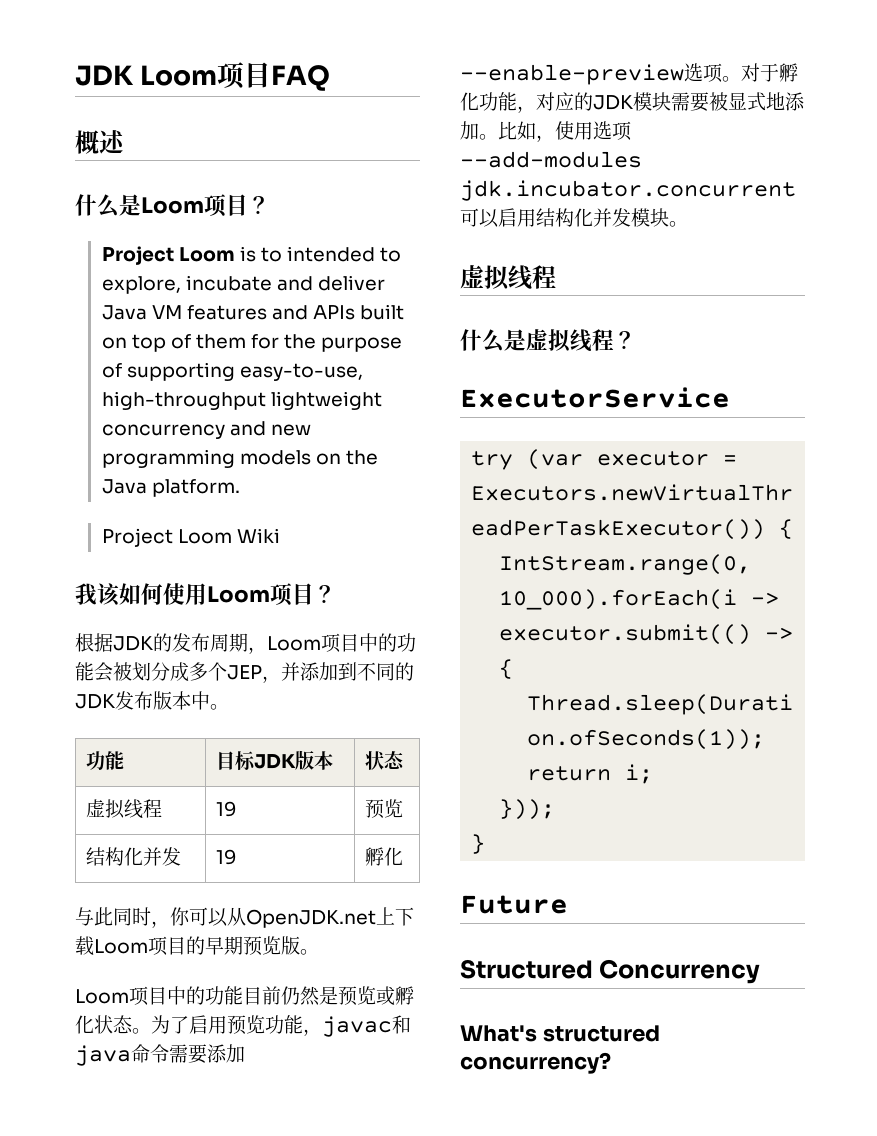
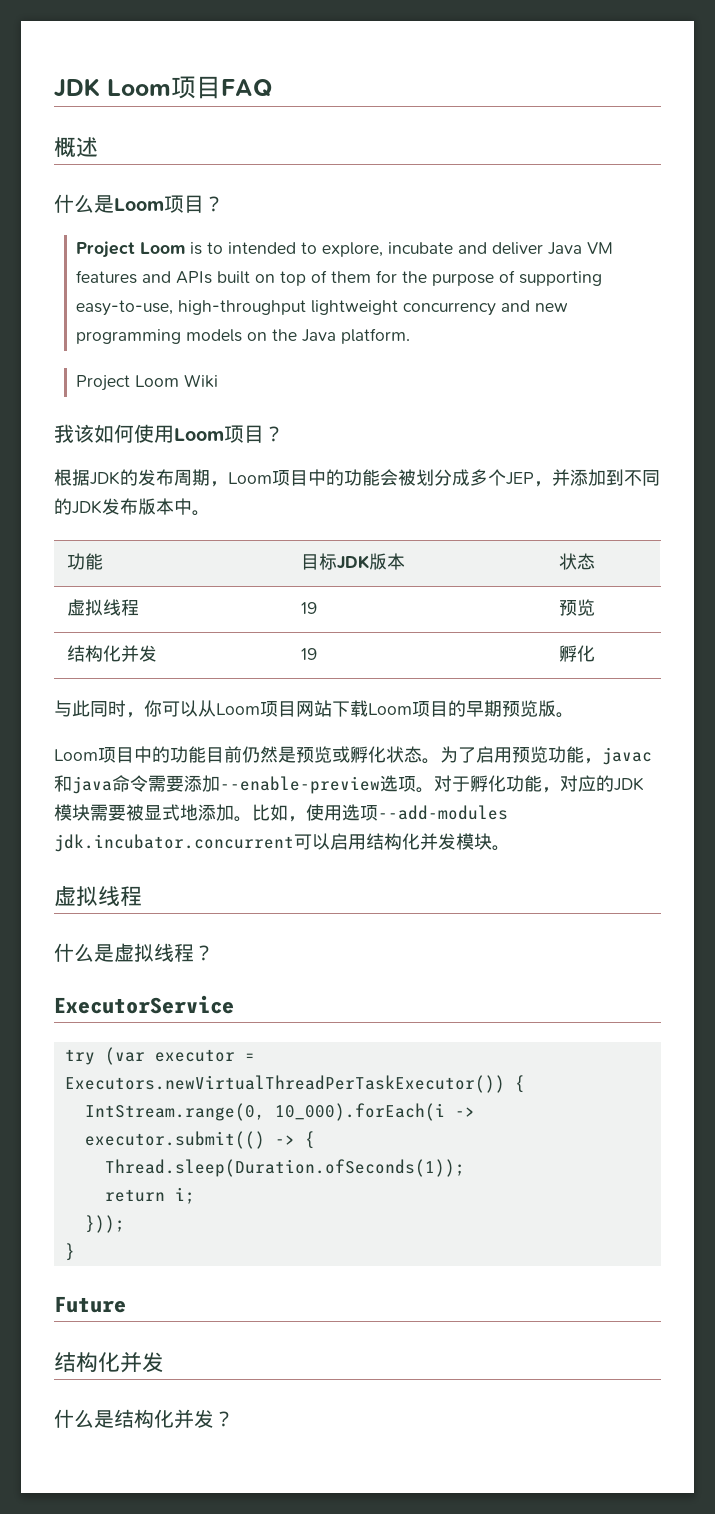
[246,907,395,928] OpenJDK.net上 -> [216,700,332,717] Loom项目网站
[460,959,761,984] [460,1025,660,1042] [460,1052,611,1074] Structured Concurrency // What's structured concurrency? -> [54,1352,164,1373] [54,1409,234,1429] 结构化并发 // 什么是结构化并发？

